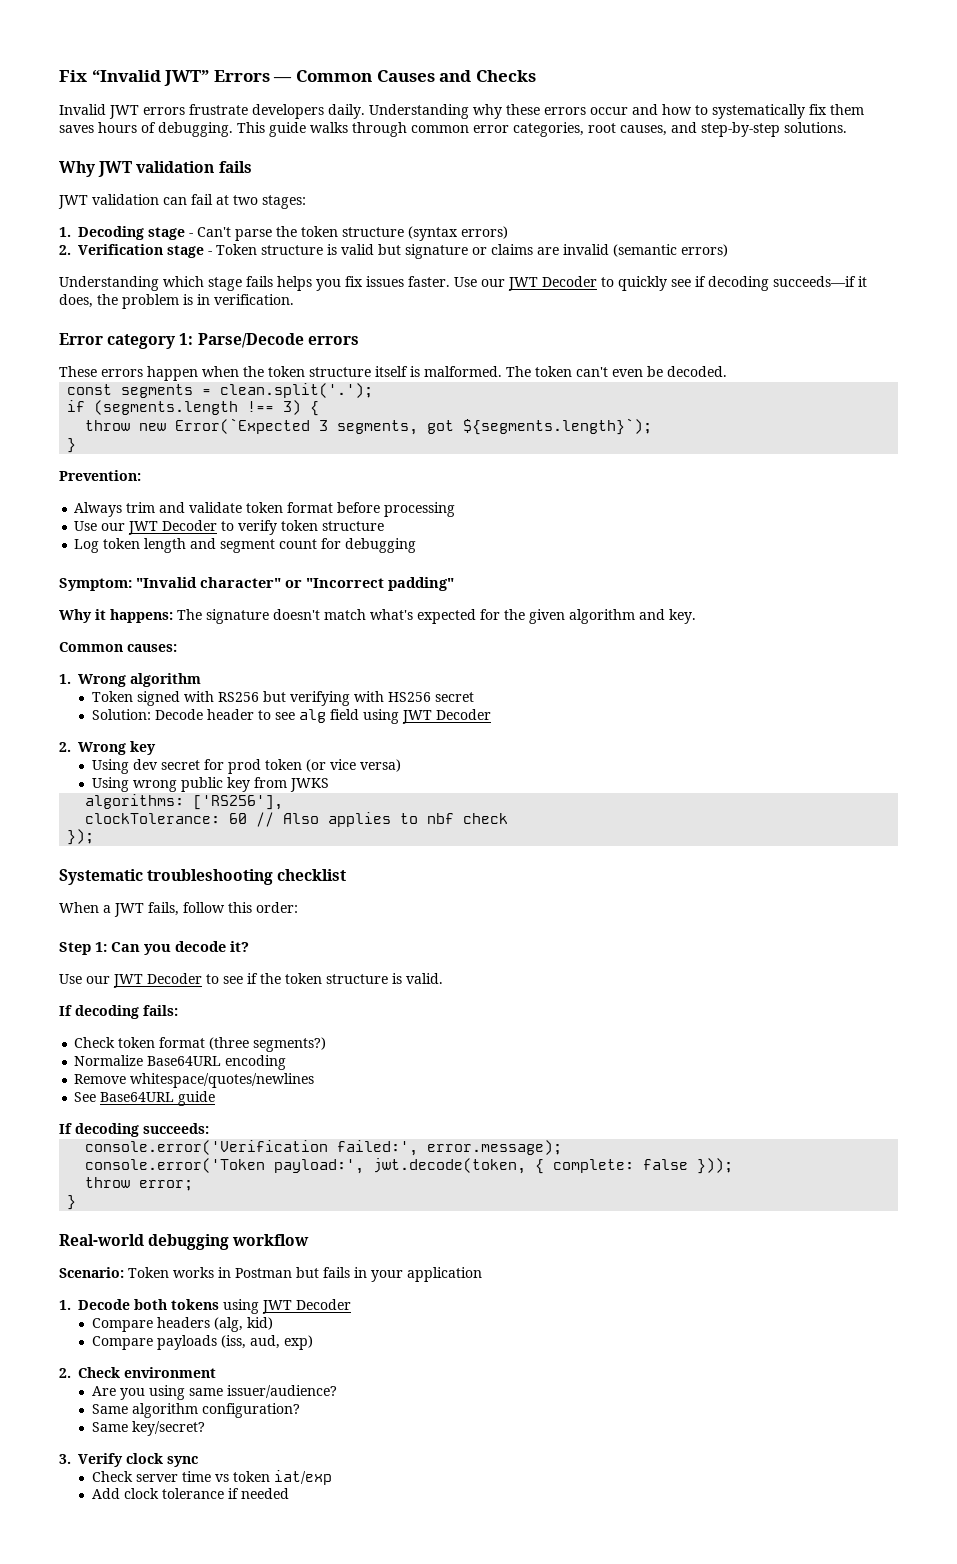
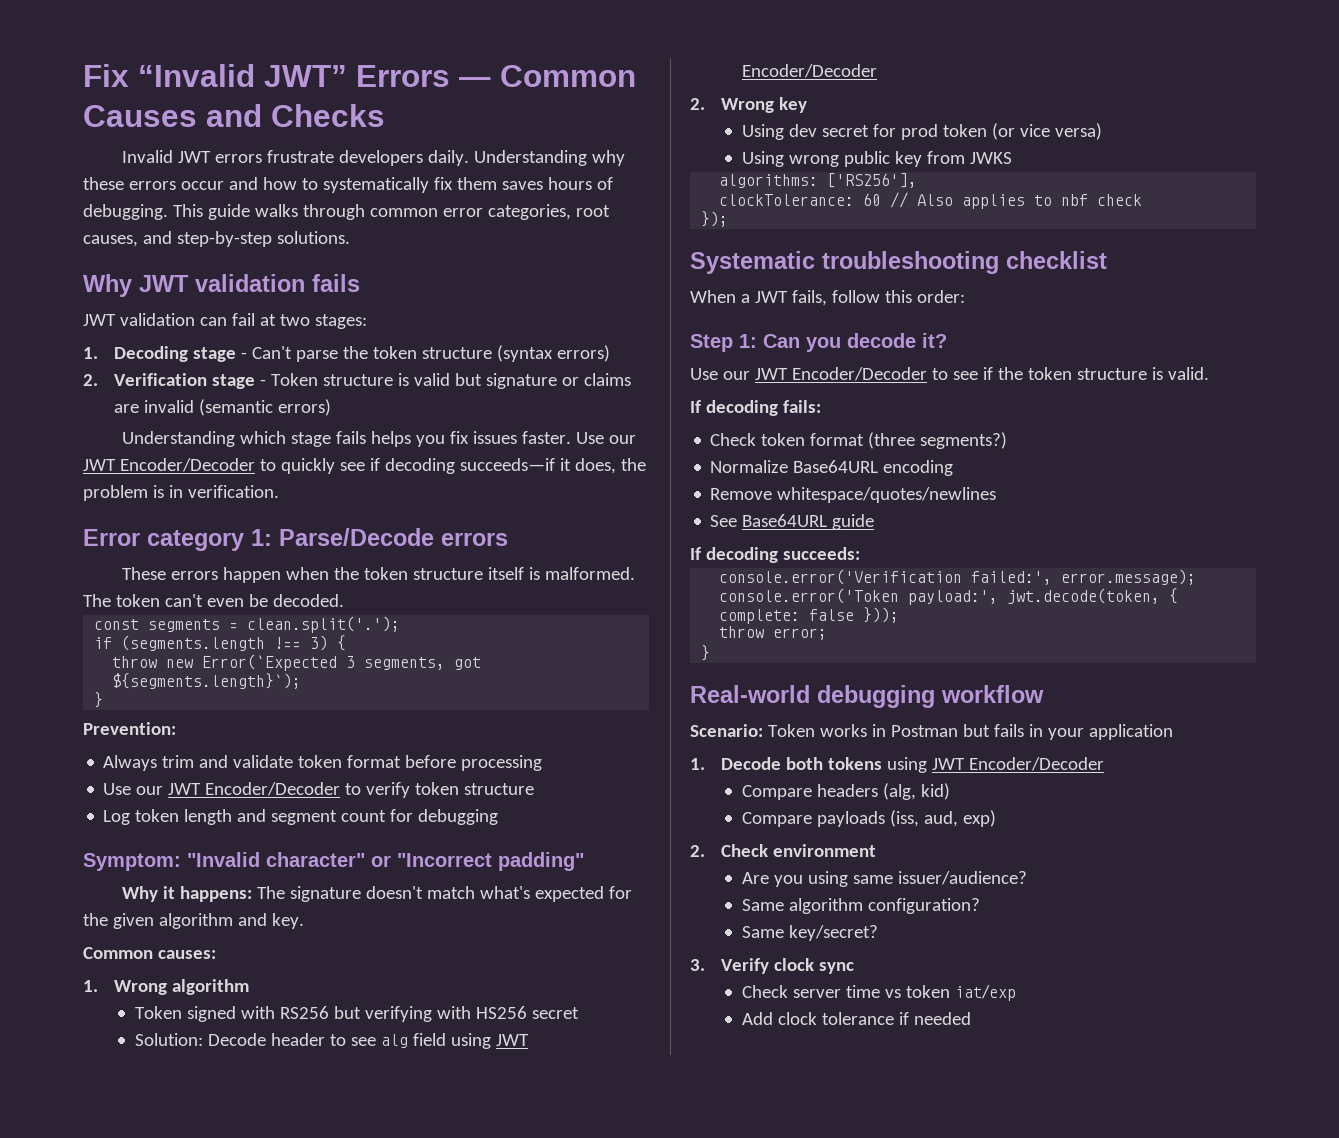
[542,276,597,287] Decoder -> [119,458,255,472] Encoder/Decoder
[162,520,218,531] Decoder -> [205,782,341,796] Encoder/Decoder
[435,709,491,720] Decoder -> [741,64,877,78] Encoder/Decoder
[147,973,202,984] Decoder -> [791,367,927,381] Encoder/Decoder
[296,1299,351,1310] Decoder -> [969,757,1105,771] Encoder/Decoder

